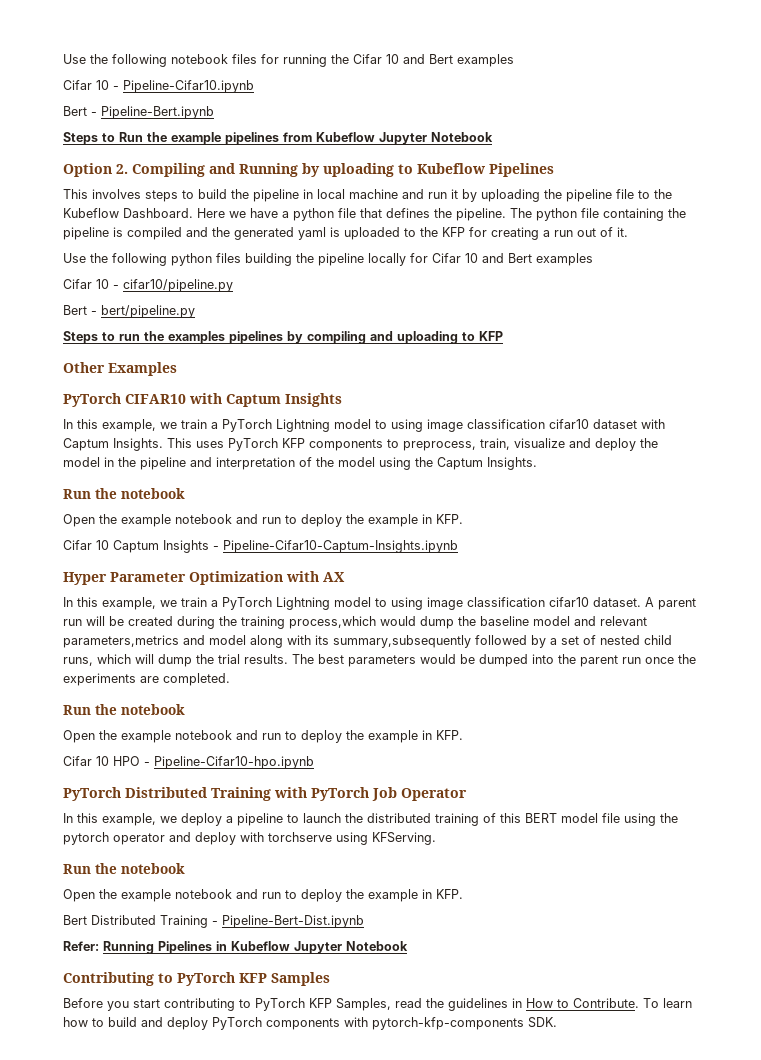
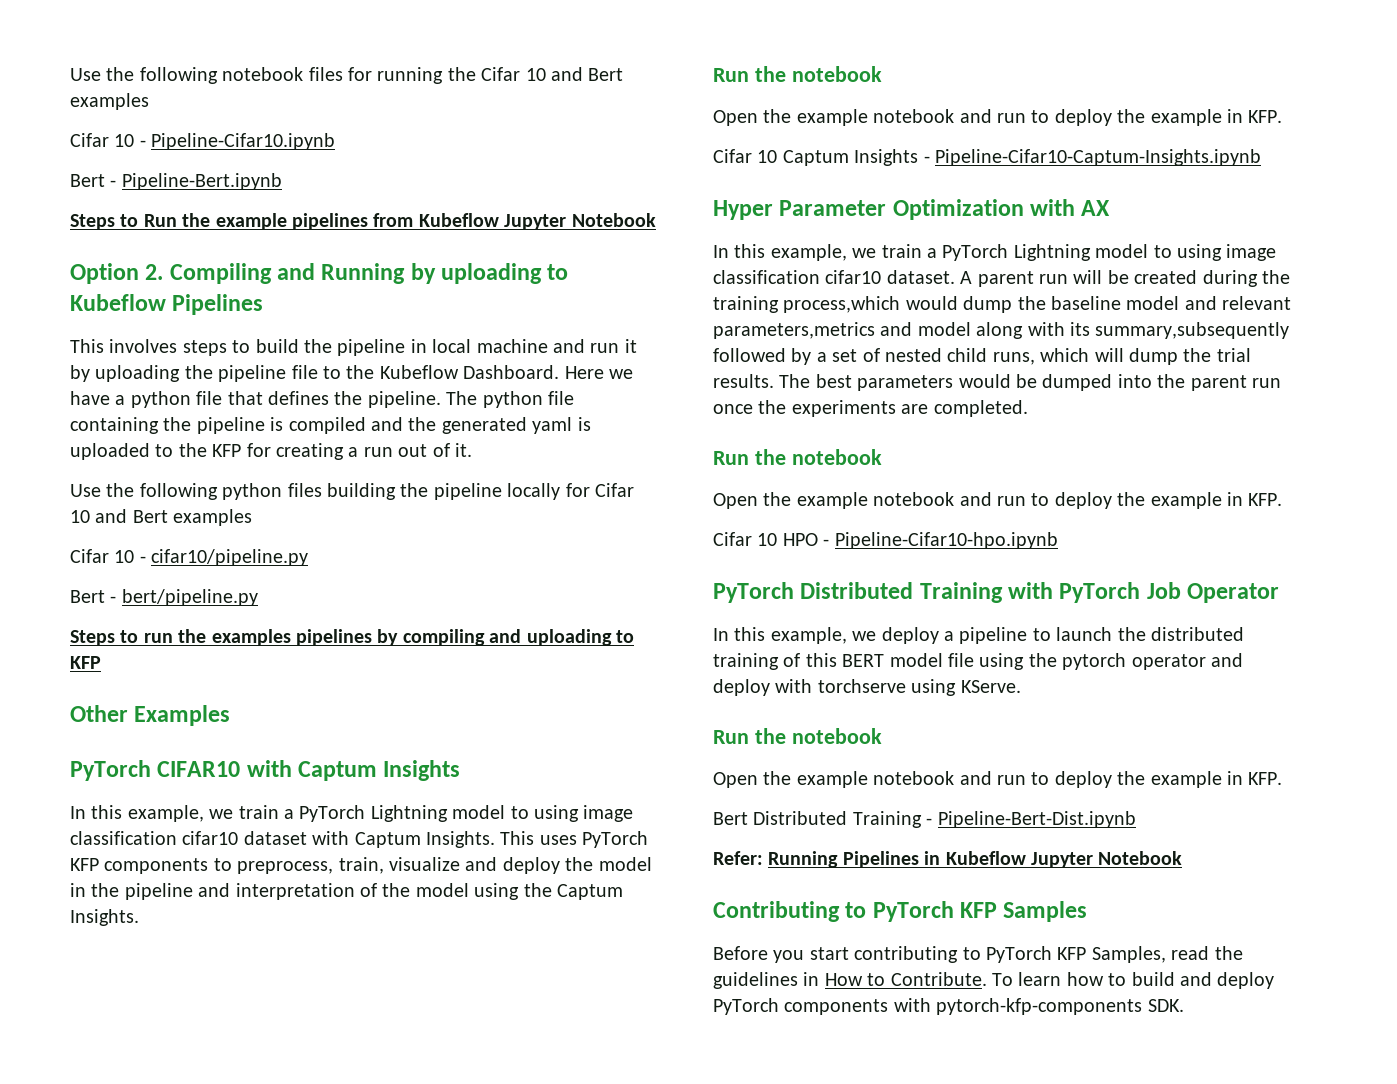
[372,832,436,845] KFServing. -> [960,680,1021,693] KServe.

